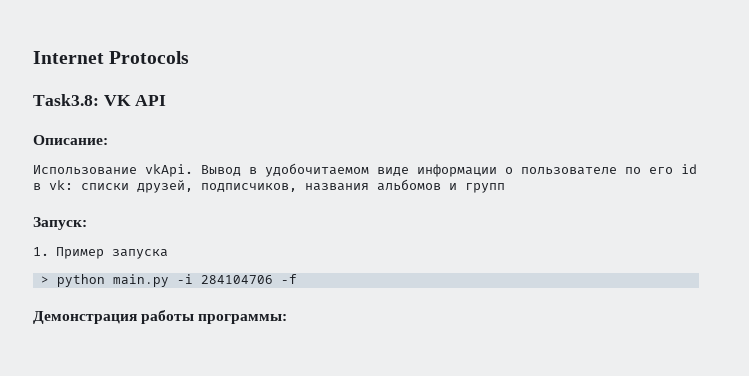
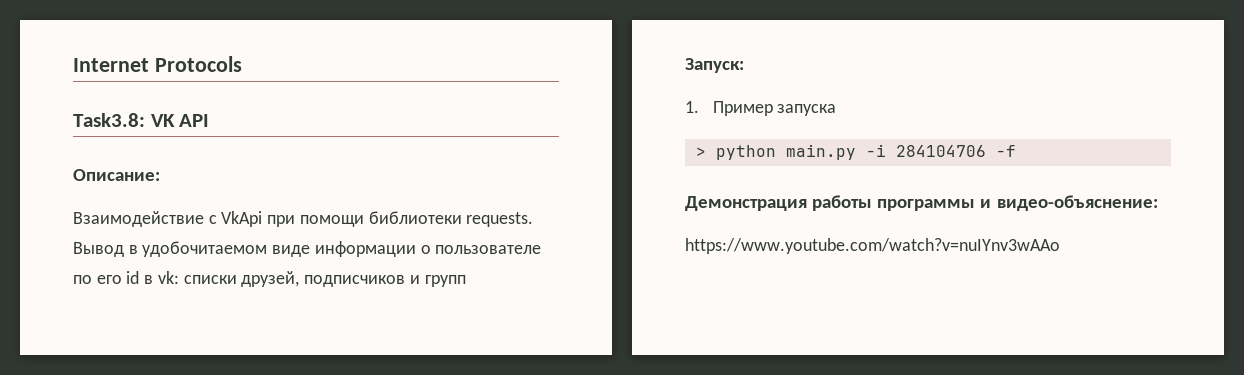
[33,164,193,177] Использование vkApi. -> [73,211,534,227] Взаимодействие с VkApi при помощи библиотеки requests.
[201,179,441,192] подписчиков, названия альбомов -> [304,275,406,287] подписчиков
[198,314,288,324] программы: -> [877,195,1158,211] [685,238,1060,254] программы и видео-объяснение: // https://www.youtube.com/watch?v=nuIYnv3wAAo

